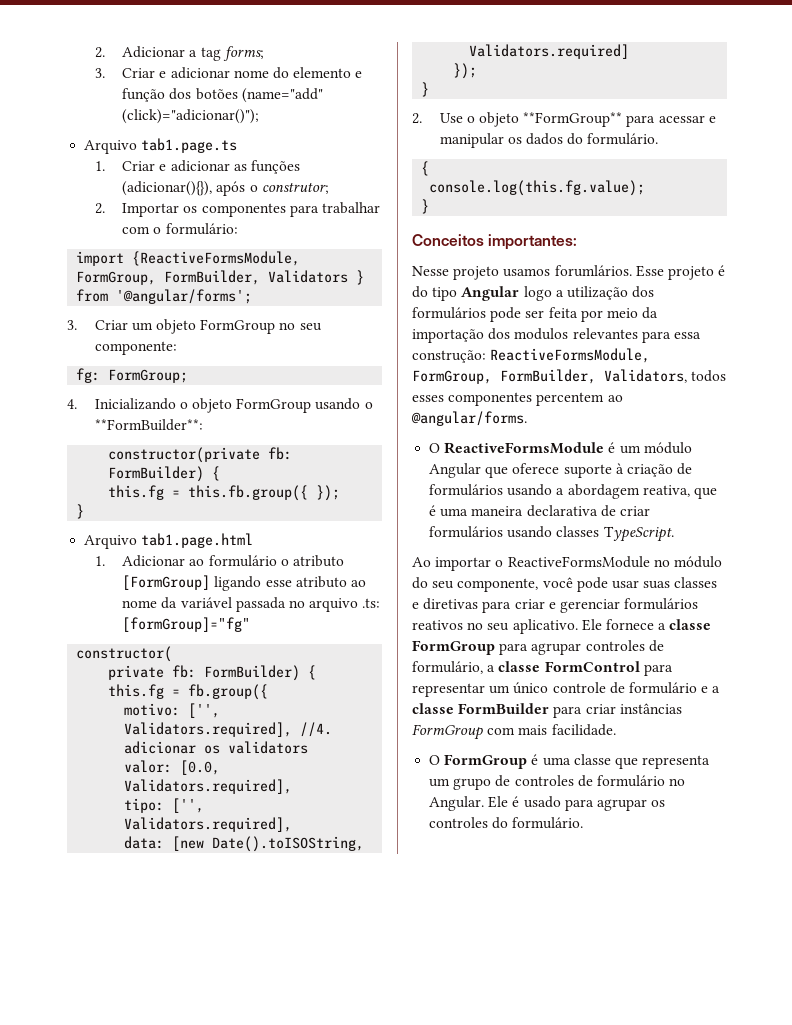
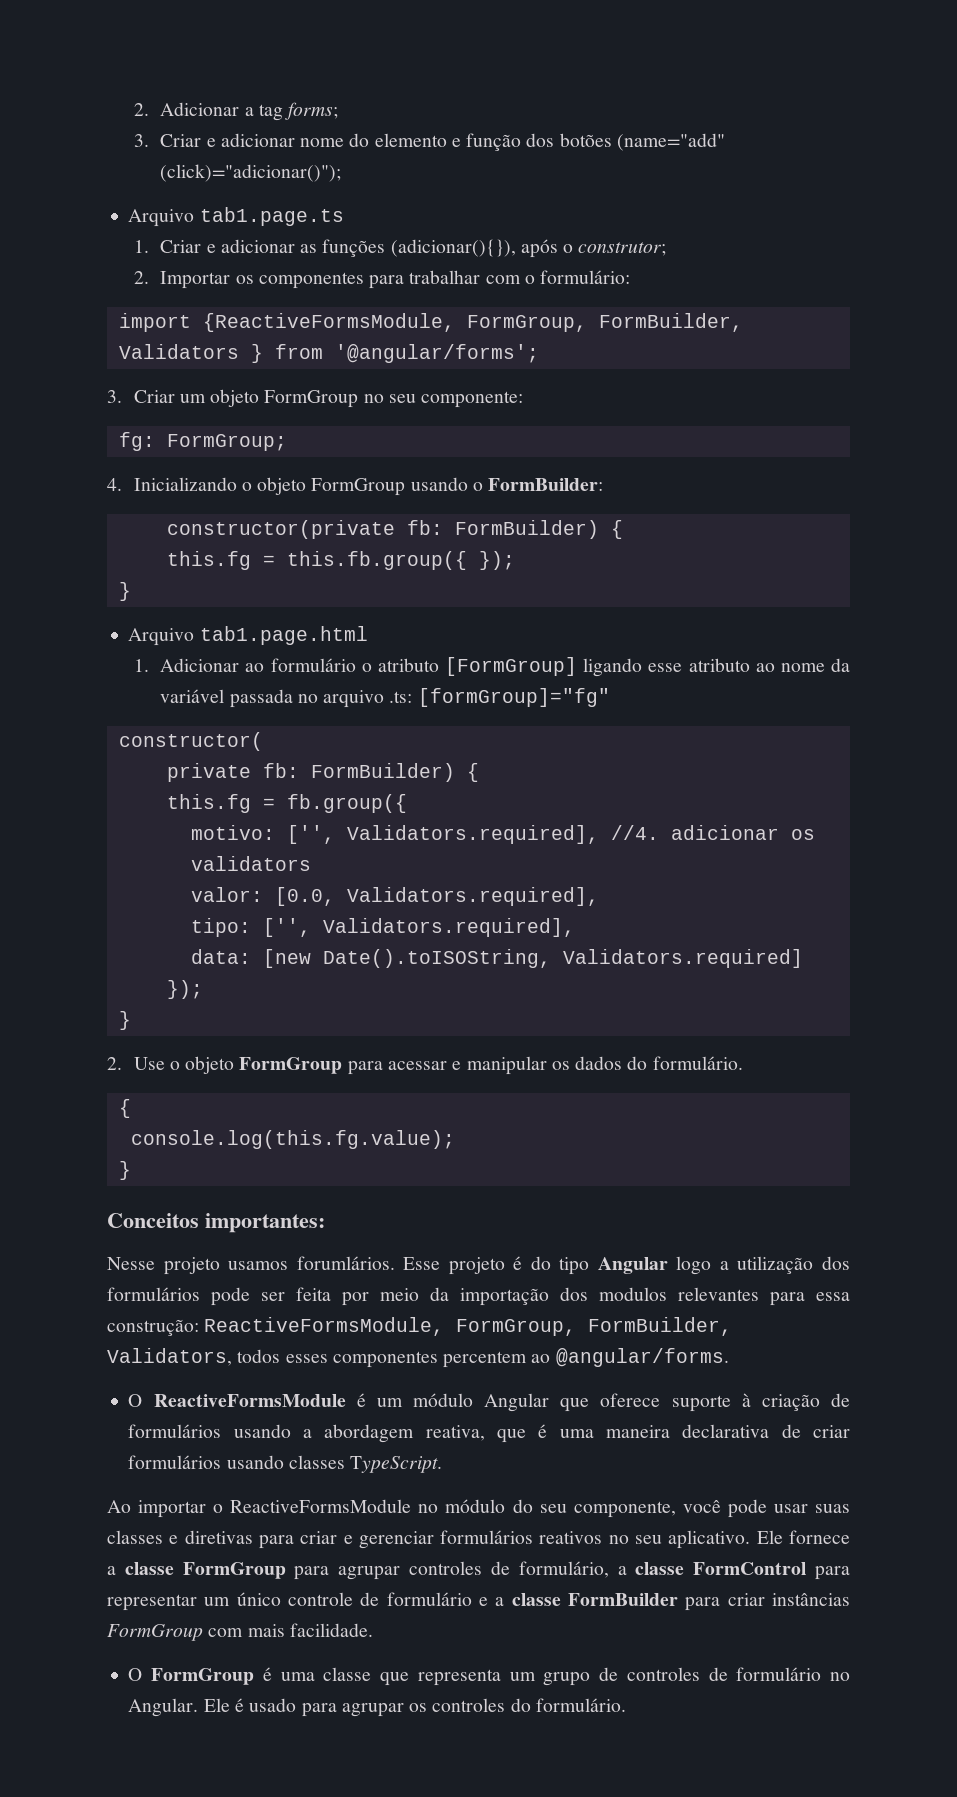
[94,419,203,431] **FormBuilder**: -> [488,478,604,491] FormBuilder:
[523,112,623,127] **FormGroup** -> [239,1057,343,1074] FormGroup

